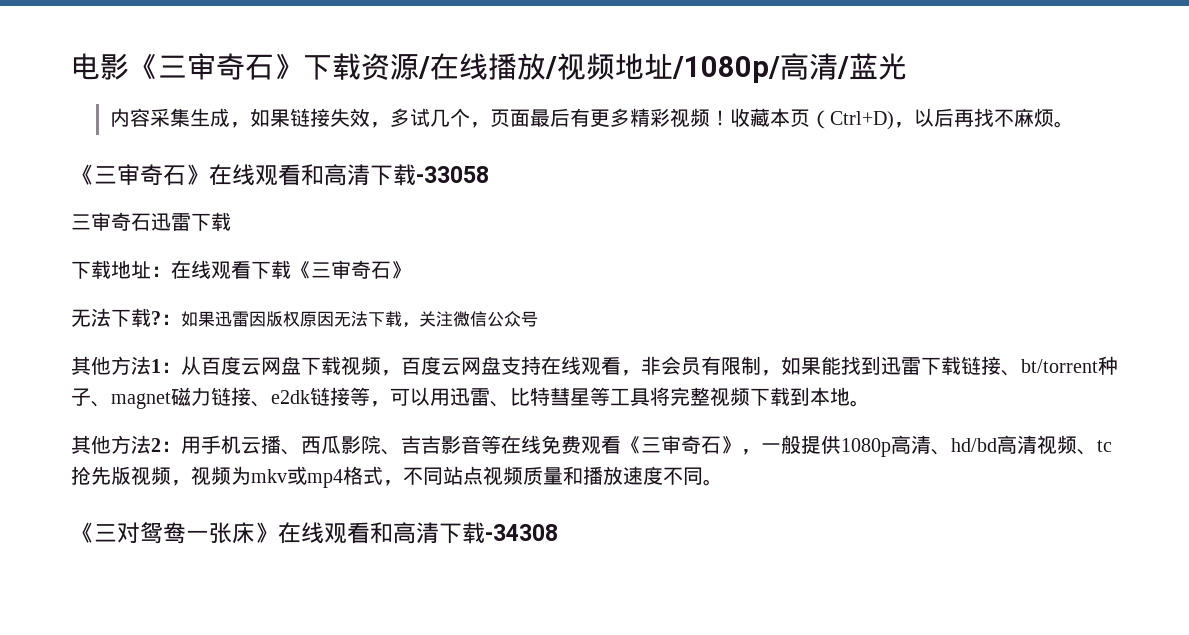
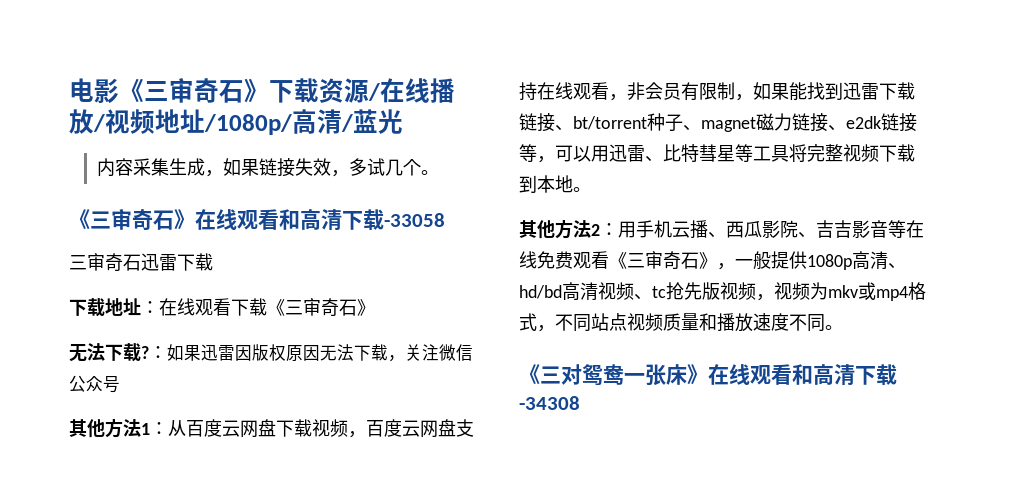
[469,108,1054,130] ，页面最后有更多精彩视频！收藏本页（Ctrl+D)，以后再找不麻烦 -> (421, 167) none

